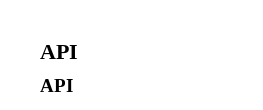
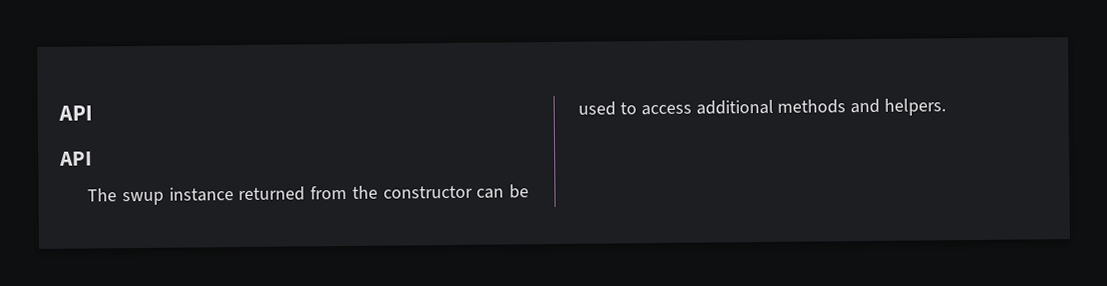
(73, 85) none -> [87,184,530,206] [578,98,947,116] // The swup instance returned from the constructor can be used to access additional methods and helpers.

